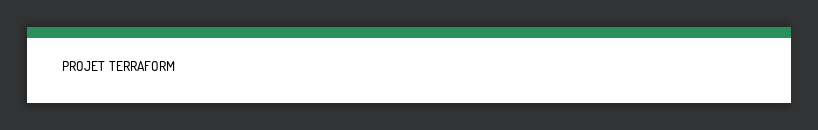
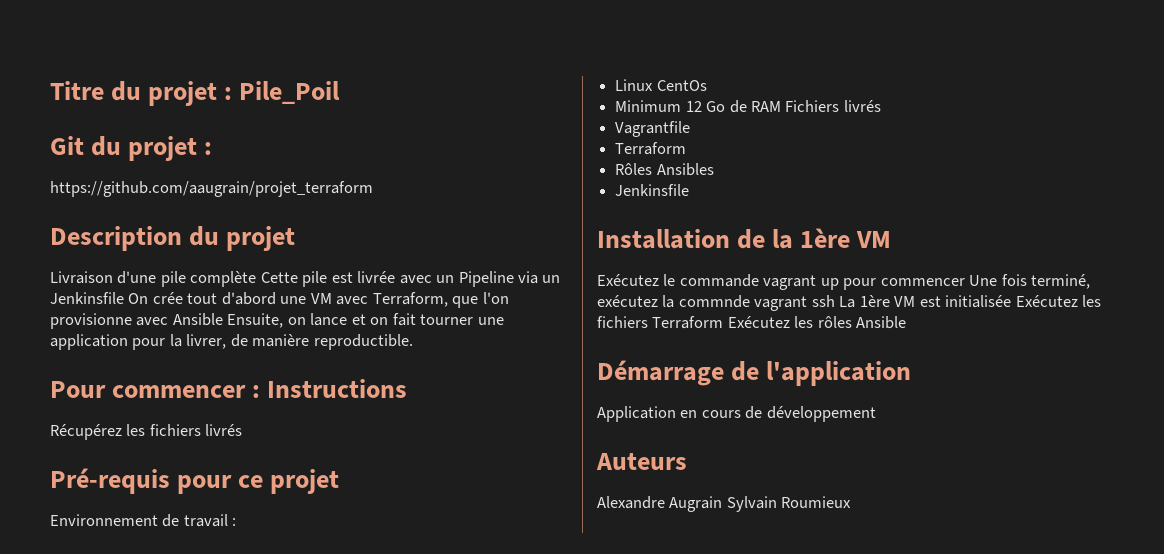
[62,61,175,71] PROJET TERRAFORM -> [50,81,341,106] [50,136,213,161] [50,181,373,197] [50,226,296,251] [50,271,561,287] [50,292,509,308] [50,313,504,329] [50,334,413,350] [50,379,408,398] [50,424,243,440] [50,468,340,494] [50,514,237,527] [615,79,707,91] [615,100,881,113] [615,121,691,137] [615,142,687,155] [615,163,714,176] [615,184,690,196] [597,228,892,249] [597,274,1091,290] [597,295,1102,311] [597,316,907,329] [597,360,912,386] [597,406,876,422] [596,453,687,470] [597,496,852,512] Titre du projet : Pile_Poil // Git du projet : // https://github.com/aaugrain/projet_terraform // Description du projet // Livraison d'une pile complète Cette pile est livrée avec un Pipeline via un Jenkinsfile On crée tout d'abord une VM avec Terraform, que l'on provisionne avec Ansible Ensuite, on lance et on fait tourner une application pour la livrer, de manière reproductible. // Pour commencer : Instructions // Récupérez les fichiers livrés // Pré-requis pour ce projet // Environnement de travail : // Linux CentOs // Minimum 12 Go de RAM Fichiers livrés // Vagrantfile // Terraform // Rôles Ansibles // Jenkinsfile // Installation de la 1ère VM // Exécutez le commande vagrant up pour commencer Une fois terminé, exécutez la commnde vagrant ssh La 1ère VM est initialisée Exécutez les fichiers Terraform Exécutez les rôles Ansible // Démarrage de l'application // Application en cours de développement // Auteurs // Alexandre Augrain Sylvain Roumieux

